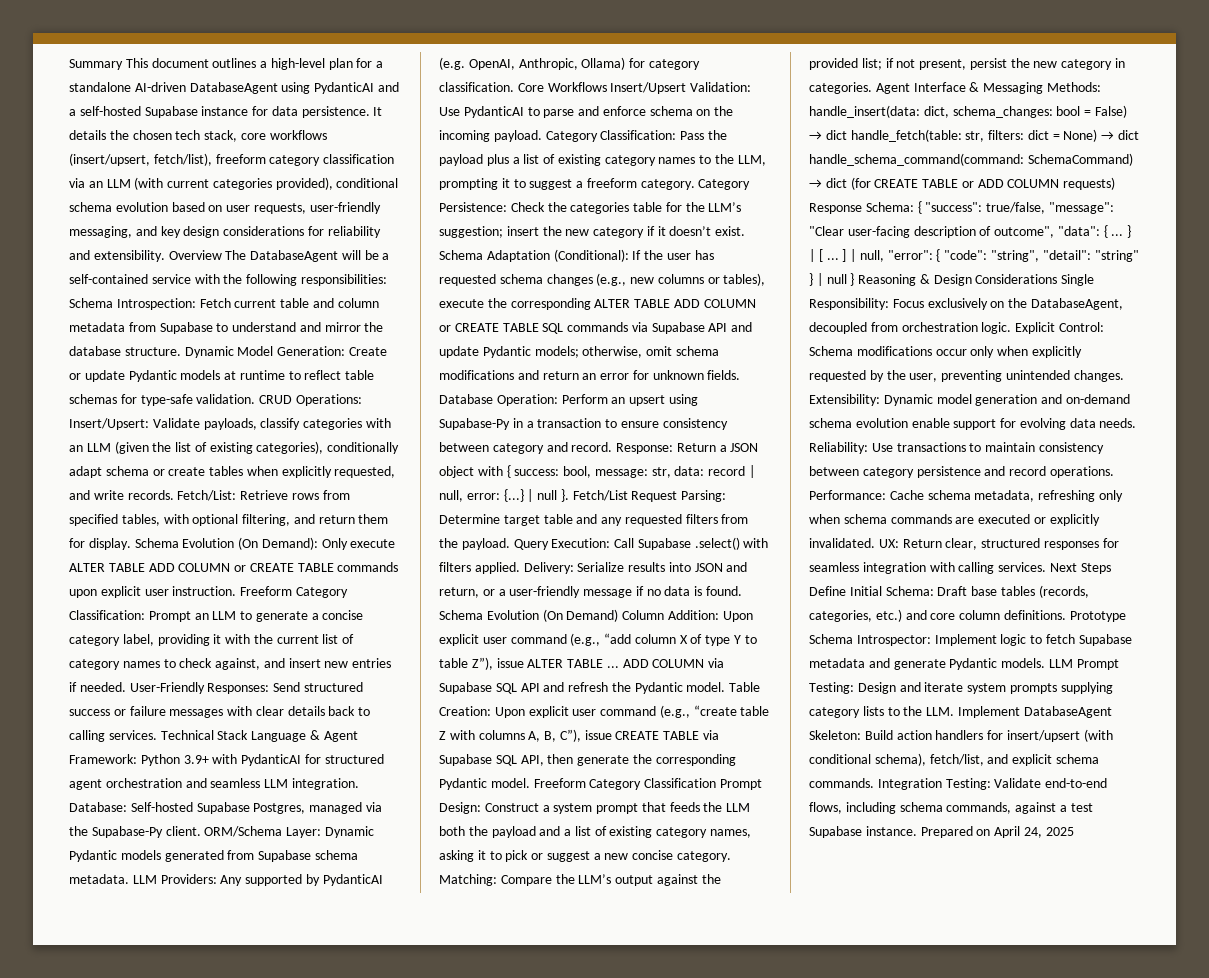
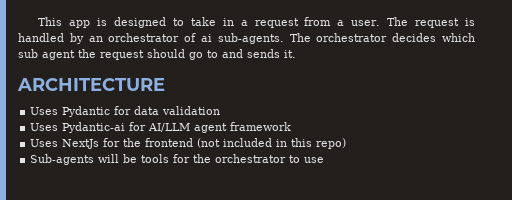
[69,58,384,70] [69,82,399,94] [69,106,383,118] [69,130,327,142] [69,153,395,166] [69,177,399,190] [69,202,381,214] [69,226,381,238] [69,250,390,262] [69,274,387,286] [69,298,379,310] [69,322,384,334] [69,346,387,358] [69,370,375,382] [69,394,362,406] [69,418,391,430] [69,441,400,454] [69,466,396,478] [69,490,350,501] [69,514,389,526] [69,537,396,550] [69,562,399,572] [69,586,348,598] [69,610,364,622] [69,634,355,646] [69,658,392,670] [69,682,363,694] [69,706,371,718] [69,730,358,742] [69,754,384,766] [69,778,359,790] [69,802,382,814] [69,826,374,838] [69,850,358,862] [69,874,383,886] [439,57,700,70] [439,82,752,94] [439,106,734,118] [439,130,727,142] [439,154,766,166] [439,178,751,190] [439,202,742,214] [439,226,746,238] [439,249,714,262] [439,273,766,286] [439,298,756,310] [439,322,753,334] [439,346,719,358] [439,370,741,380] [439,394,698,406] [439,418,728,430] [439,442,759,454] [439,465,756,478] [439,489,727,502] [439,514,749,526] [439,537,769,550] [439,562,748,574] [439,586,743,598] [439,609,753,622] [439,633,757,646] [439,657,725,670] [439,682,761,694] [439,705,770,718] [439,729,720,742] [439,754,736,766] [439,778,762,790] [439,802,751,814] [439,826,752,838] [439,850,732,862] [439,874,721,886] [809,58,1126,70] [809,82,1101,94] [809,105,1127,118] [809,129,1140,142] [809,153,1133,166] [809,177,1116,190] [809,201,1114,214] [809,225,1132,238] [809,249,1139,262] [809,273,1095,286] [809,298,1123,310] [809,322,1104,334] [809,346,1082,358] [809,370,1124,382] [809,394,1130,406] [809,418,1137,430] [809,442,1104,454] [809,466,1114,478] [809,490,1123,502] [809,514,1100,526] [809,538,1119,550] [809,562,1111,574] [809,585,1089,598] [809,609,1126,622] [809,634,1132,646] [809,658,1119,670] [809,682,1113,694] [809,706,1112,718] [809,729,1113,742] [809,753,1099,766] [809,778,1108,790] [809,802,1093,814] [809,826,1074,838] Summary This document outlines a high-level plan for a standalone AI-driven DatabaseAgent using PydanticAI and a self-hosted Supabase instance for data persistence. It details the chosen tech stack, core workflows (insert/upsert, fetch/list), freeform category classification via an LLM (with current categories provided), conditional schema evolution based on user requests, user-friendly messaging, and key design considerations for reliability and extensibility. Overview The DatabaseAgent will be a self-contained service with the following responsibilities: Schema Introspection: Fetch current table and column metadata from Supabase to understand and mirror the database structure. Dynamic Model Generation: Create or update Pydantic models at runtime to reflect table schemas for type-safe validation. CRUD Operations: Insert/Upsert: Validate payloads, classify categories with an LLM (given the list of existing categories), conditionally adapt schema or create tables when explicitly requested, and write records. Fetch/List: Retrieve rows from specified tables, with optional filtering, and return them for display. Schema Evolution (On Demand): Only execute ALTER TABLE ADD COLUMN or CREATE TABLE commands upon explicit user instruction. Freeform Category Classification: Prompt an LLM to generate a concise category label, providing it with the current list of category names to check against, and insert new entries if needed. User-Friendly Responses: Send structured success or failure messages with clear details back to calling services. Technical Stack Language & Agent Framework: Python 3.9+ with PydanticAI for structured agent orchestration and seamless LLM integration. Database: Self-hosted Supabase Postgres, managed via the Supabase-Py client. ORM/Schema Layer: Dynamic Pydantic models generated from Supabase schema metadata. LLM Providers: Any supported by PydanticAI (e.g. OpenAI, Anthropic, Ollama) for category classification. Core Workflows Insert/Upsert Validation: Use PydanticAI to parse and enforce schema on the incoming payload. Category Classification: Pass the payload plus a list of existing category names to the LLM, prompting it to suggest a freeform category. Category Persistence: Check the categories table for the LLM’s suggestion; insert the new category if it doesn’t exist. Schema Adaptation (Conditional): If the user has requested schema changes (e.g., new columns or tables), execute the corresponding ALTER TABLE ADD COLUMN or CREATE TABLE SQL commands via Supabase API and update Pydantic models; otherwise, omit schema modifications and return an error for unknown fields. Database Operation: Perform an upsert using Supabase-Py in a transaction to ensure consistency between category and record. Response: Return a JSON object with { success: bool, message: str, data: record | null, error: {...} | null }. Fetch/List Request Parsing: Determine target table and any requested filters from the payload. Query Execution: Call Supabase .select() with filters applied. Delivery: Serialize results into JSON and return, or a user-friendly message if no data is found. Schema Evolution (On Demand) Column Addition: Upon explicit user command (e.g., “add column X of type Y to table Z”), issue ALTER TABLE ... ADD COLUMN via Supabase SQL API and refresh the Pydantic model. Table Creation: Upon explicit user command (e.g., “create table Z with columns A, B, C”), issue CREATE TABLE via Supabase SQL API, then generate the corresponding Pydantic model. Freeform Category Classification Prompt Design: Construct a system prompt that feeds the LLM both the payload and a list of existing category names, asking it to pick or suggest a new concise category. Matching: Compare the LLM’s output against the provided list; if not present, persist the new category in categories. Agent Interface & Messaging Methods: handle_insert(data: dict, schema_changes: bool = False) → dict handle_fetch(table: str, filters: dict = None) → dict handle_schema_command(command: SchemaCommand) → dict (for CREATE TABLE or ADD COLUMN requests) Response Schema: { "success": true/false, "message": "Clear user-facing description of outcome", "data": { ... } | [ ... ] | null, "error": { "code": "string", "detail": "string" } | null } Reasoning & Design Considerations Single Responsibility: Focus exclusively on the DatabaseAgent, decoupled from orchestration logic. Explicit Control: Schema modifications occur only when explicitly requested by the user, preventing unintended changes. Extensibility: Dynamic model generation and on-demand schema evolution enable support for evolving data needs. Reliability: Use transactions to maintain consistency between category persistence and record operations. Performance: Cache schema metadata, refreshing only when schema commands are executed or explicitly invalidated. UX: Return clear, structured responses for seamless integration with calling services. Next Steps Define Initial Schema: Draft base tables (records, categories, etc.) and core column definitions. Prototype Schema Introspector: Implement logic to fetch Supabase metadata and generate Pydantic models. LLM Prompt Testing: Design and iterate system prompts supplying category lists to the LLM. Implement DatabaseAgent Skeleton: Build action handlers for insert/upsert (with conditional schema), fetch/list, and explicit schema commands. Integration Testing: Validate end-to-end flows, including schema commands, against a test Supabase instance. Prepared on April 24, 2025 -> [38,17,476,28] [18,33,476,44] [18,49,296,60] [17,78,165,91] [30,106,221,117] [30,122,292,133] [30,138,347,149] [30,154,325,165] This app is designed to take in a request from a user. The request is handled by an orchestrator of ai sub-agents. The orchestrator decides which sub agent the request should go to and sends it. // ARCHITECTURE // Uses Pydantic for data validation // Uses Pydantic-ai for AI/LLM agent framework // Uses NextJs for the frontend (not included in this repo) // Sub-agents will be tools for the orchestrator to use

